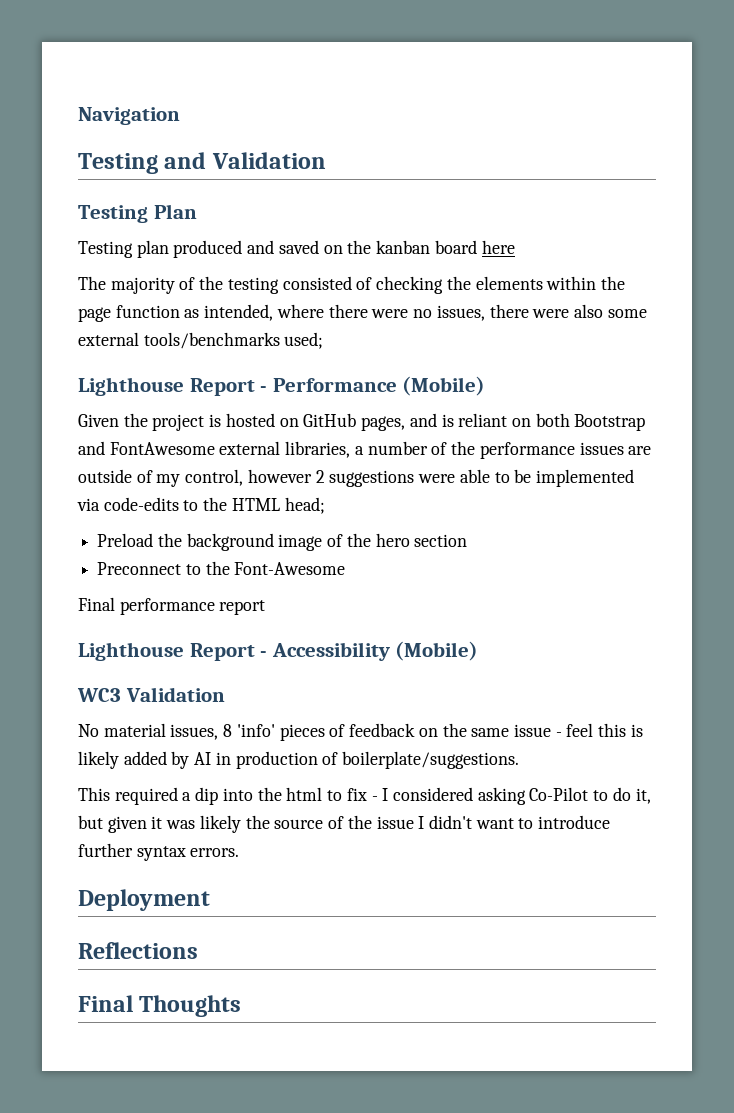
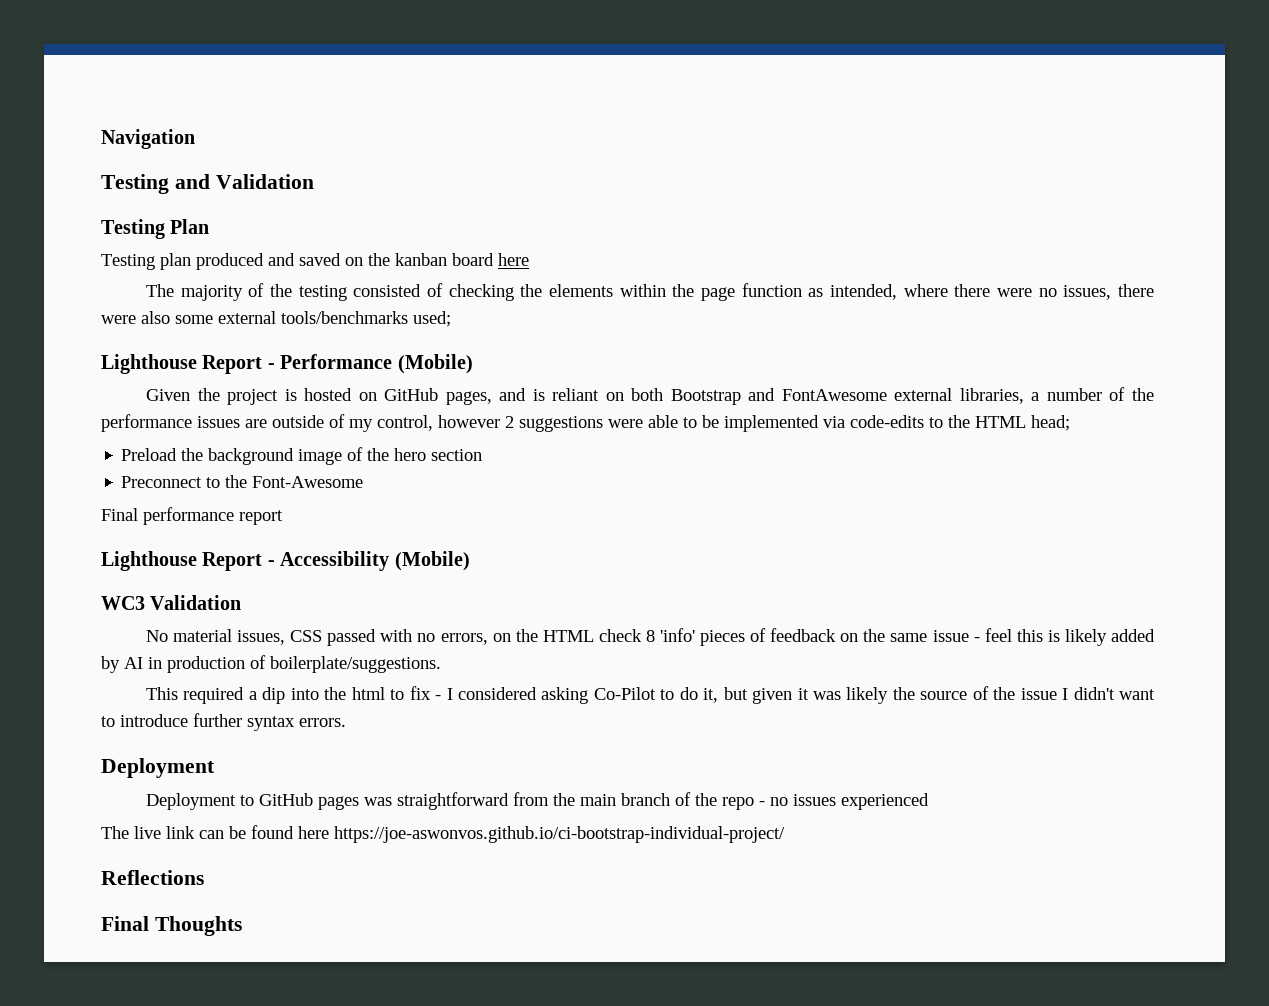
(219, 732) none -> [290,629,642,646] CSS passed with no errors, on the HTML check
(210, 900) none -> [146,792,930,810] [101,825,785,843] // Deployment to GitHub pages was straightforward from the main branch of the repo - no issues experienced // The live link can be found here https://joe-aswonvos.github.io/ci-bootstrap-individual-project/

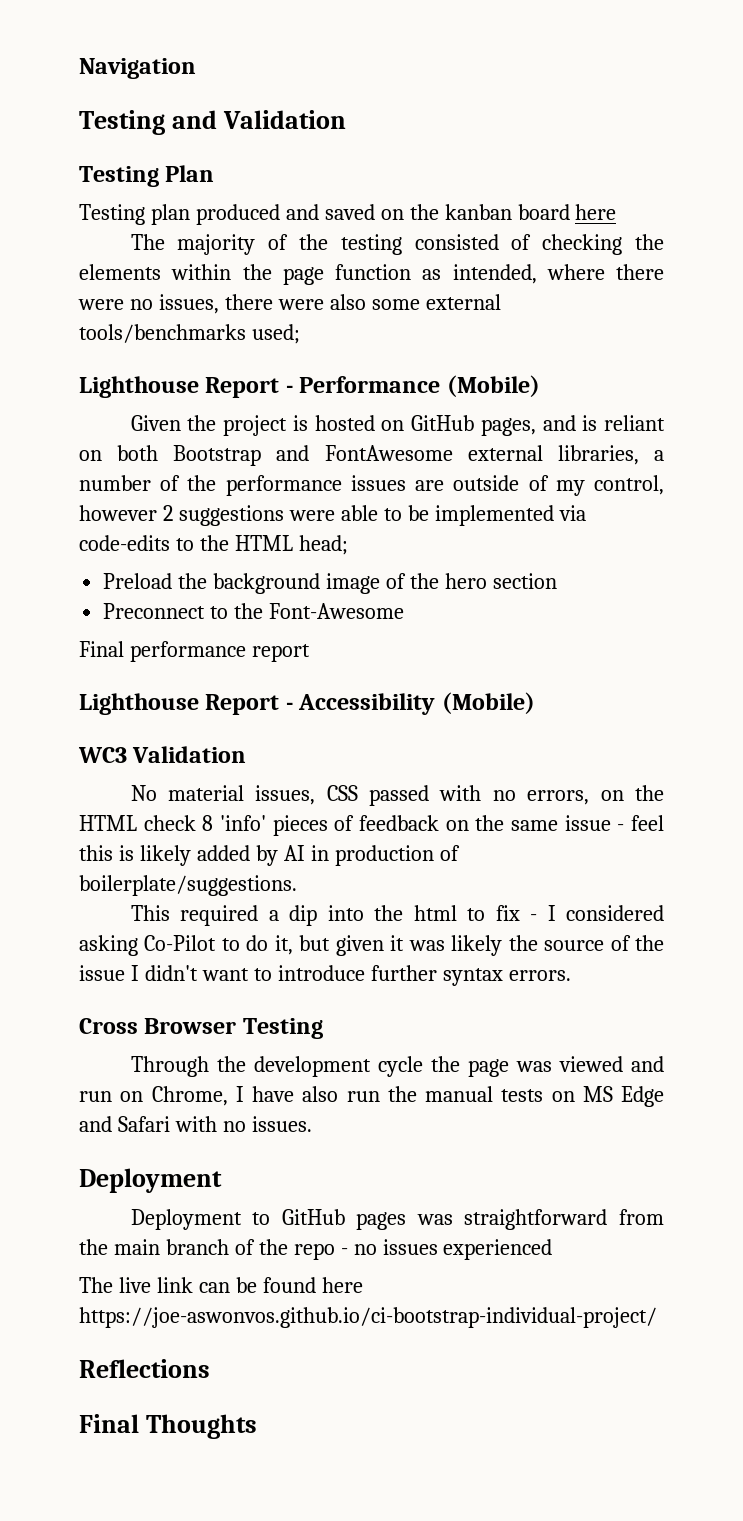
(346, 722) none -> [79,1018,323,1039] [130,1056,665,1077] [79,1086,664,1107] [79,1116,312,1132] // Cross Browser Testing // Through the development cycle the page was viewed and run on Chrome, I have also run the manual tests on MS Edge and Safari with no issues.

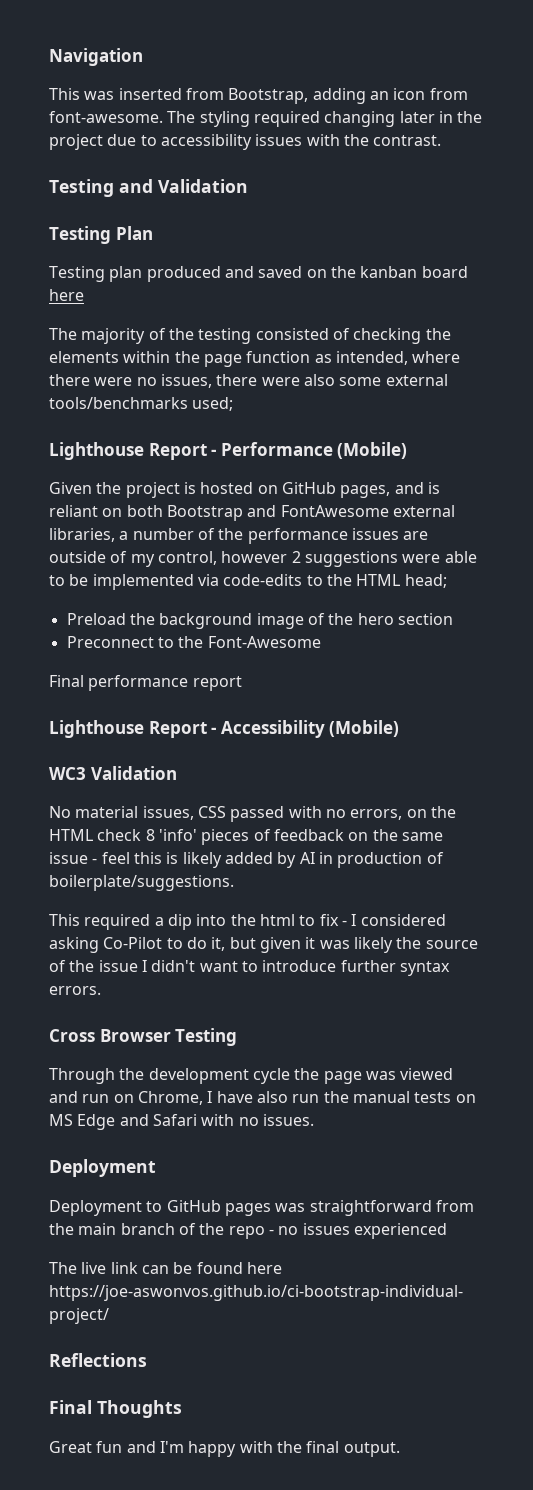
(196, 68) none -> [49,88,468,104] [49,111,483,127] [49,134,442,150] // This was inserted from Bootstrap, adding an icon from font-awesome. The styling required changing later in the project due to accessibility issues with the contrast.
(257, 1426) none -> [49,1441,400,1457] // Great fun and I'm happy with the final output.

